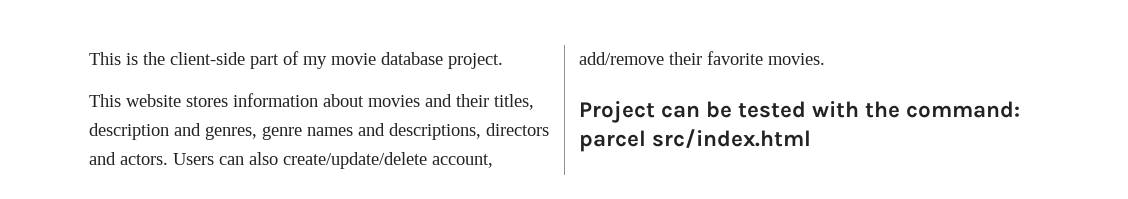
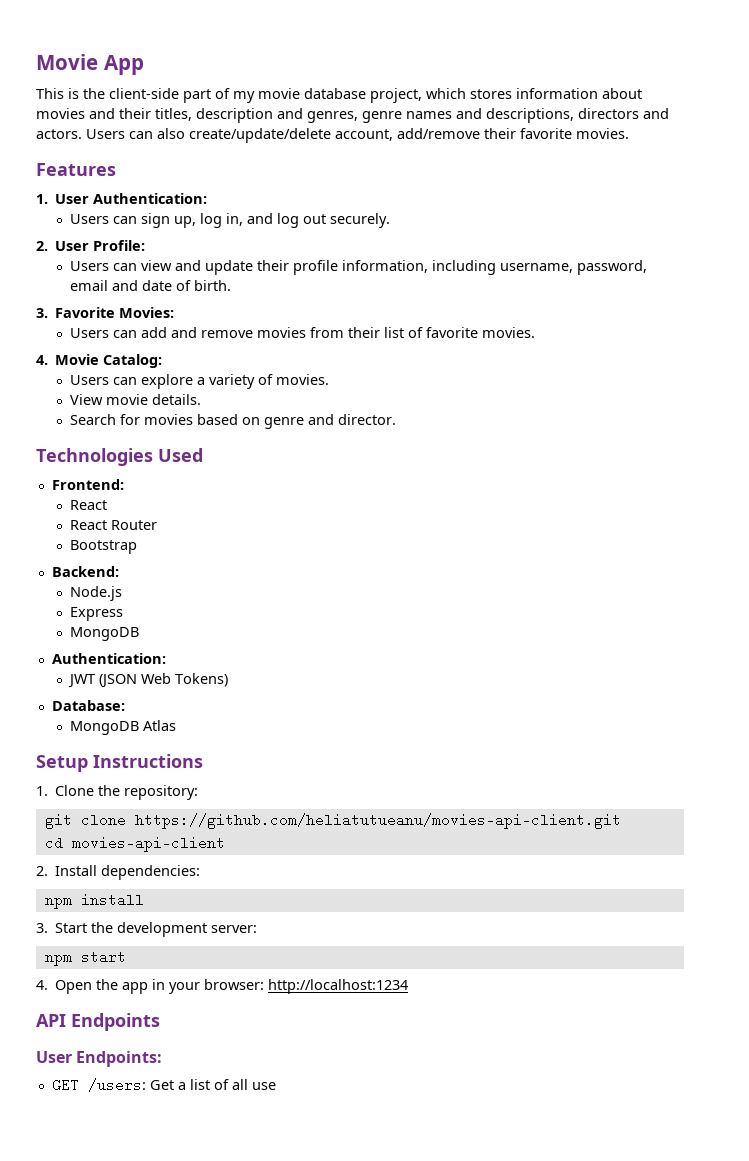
(89, 58) none -> [36,54,144,75] Movie App //
[448,53,503,69] [89,94,181,107] project. // This website -> [370,88,466,103] project, which
[579,101,1021,123] [579,129,812,152] Project can be tested with the command: parcel src/index.html -> [36,163,116,176] [36,193,208,204] [69,213,390,228] [36,240,146,251] [69,260,647,275] [69,280,231,291] [36,307,175,318] [69,327,535,338] [36,354,163,368] [69,374,329,389] [69,394,201,405] [69,414,396,429] [36,448,203,466] [51,479,124,490] [69,500,107,510] [69,520,157,530] [69,540,137,554] [51,566,119,577] [69,586,122,601] [69,607,123,621] [69,627,139,641] [51,653,166,664] [67,673,228,688] [51,700,125,711] [69,720,176,735] [36,754,203,772] [36,785,199,800] [44,813,621,829] [44,836,225,852] [36,865,201,880] [44,893,144,909] [36,922,258,937] [44,950,126,966] [36,979,409,994] [36,1013,160,1031] [36,1051,163,1067] [51,1078,276,1092] Features // 1. User Authentication: // Users can sign up, log in, and log out securely. // 2. User Profile: // Users can view and update their profile information, including username, password, email and date of birth. // 3. Favorite Movies: // Users can add and remove movies from their list of favorite movies. // 4. Movie Catalog: // Users can explore a variety of movies. // View movie details. // Search for movies based on genre and director. // Technologies Used // Frontend: // React // React Router // Bootstrap // Backend: // Node.js // Express // MongoDB // Authentication: // JWT (JSON Web Tokens) // Database: // MongoDB Atlas // Setup Instructions // 1. Clone the repository: // git clone https://github.com/heliatutueanu/movies-api-client.git // cd movies-api-client // 2. Install dependencies: // npm install // 3. Start the development server: // npm start // 4. Open the app in your browser: http://localhost:1234 // API Endpoints // User Endpoints: // GET /users: Get a list of all use

